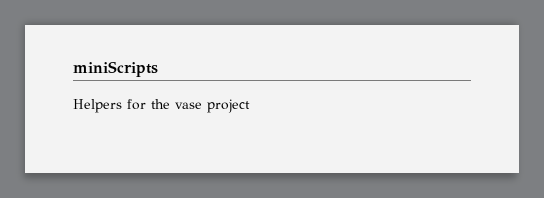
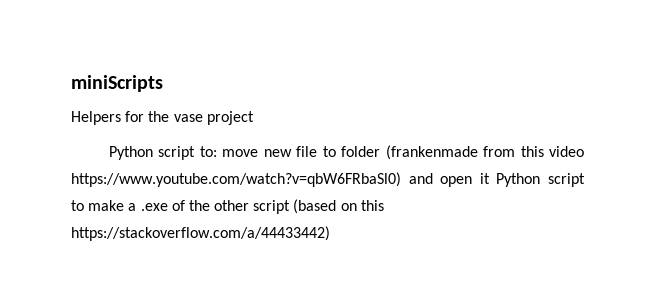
(250, 106) none -> [108,145,584,160] [71,172,586,187] [71,199,384,214] [71,226,330,241] // Python script to: move new file to folder (frankenmade from this video https://www.youtube.com/watch?v=qbW6FRbaSl0) and open it Python script to make a .exe of the other script (based on this https://stackoverflow.com/a/44433442)

